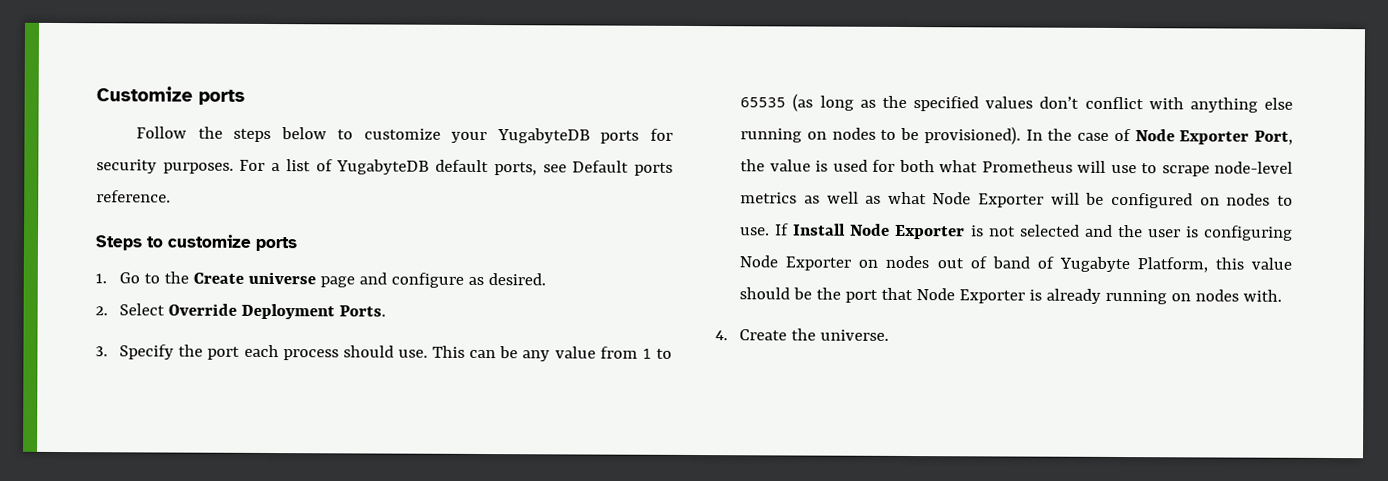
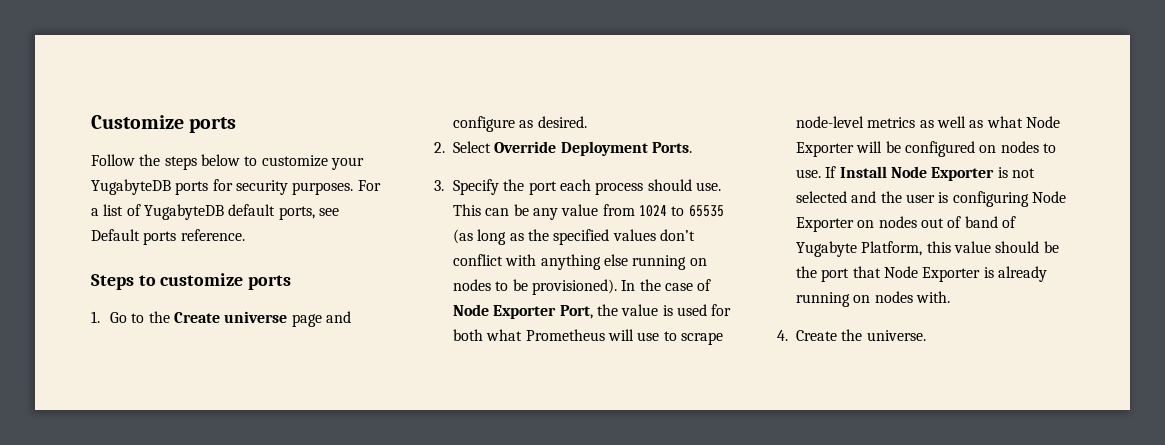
[641,348,652,359] 1 -> [638,205,667,217] 1024

